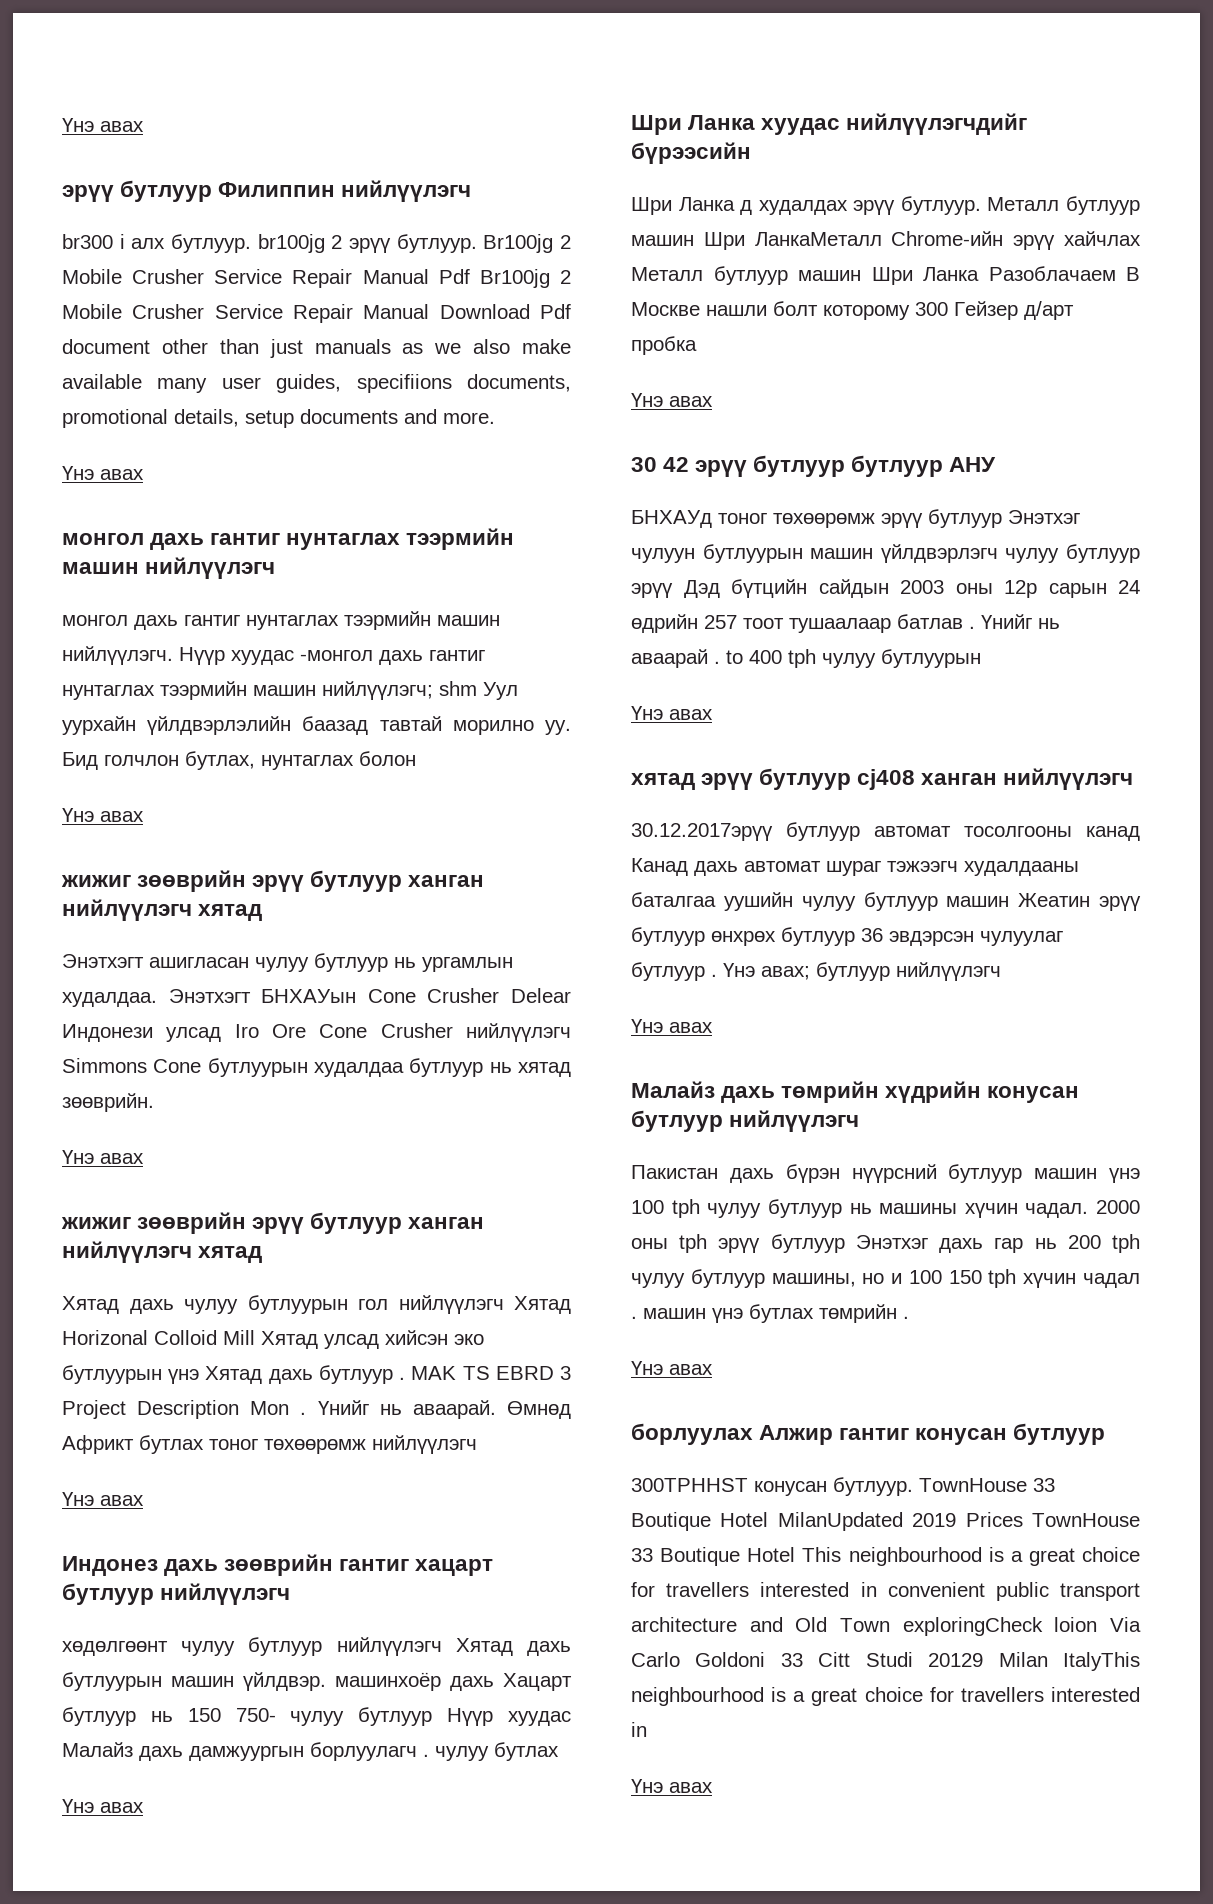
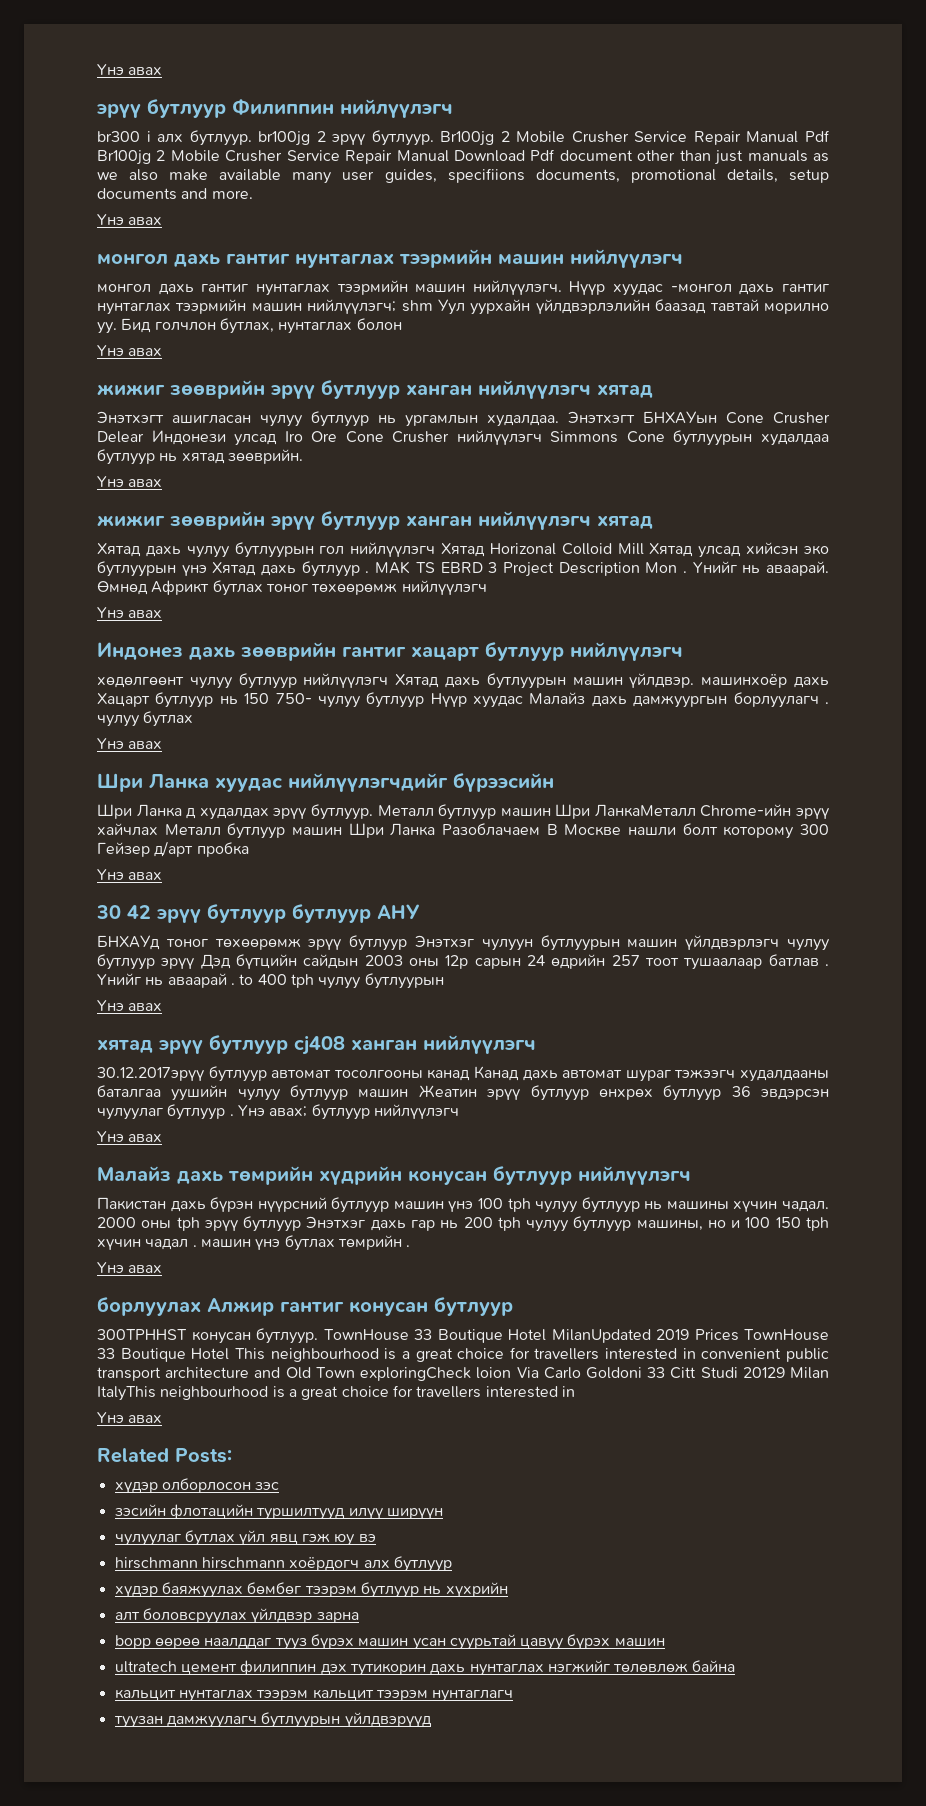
(713, 1787) none -> [97,1448,232,1463] [114,1478,280,1493] [114,1504,443,1520] [114,1530,376,1546] [114,1556,452,1572] [114,1582,508,1598] [114,1608,359,1624] [114,1634,665,1650] [114,1660,736,1676] [114,1689,514,1702] [113,1712,432,1728] // Related Posts: // хүдэр олборлосон зэс // зэсийн флотацийн туршилтууд илүү ширүүн // чулуулаг бутлах үйл явц гэж юу вэ // hirschmann hirschmann хоёрдогч алх бутлуур // хүдэр баяжуулах бөмбөг тээрэм бутлуур нь хүхрийн // алт боловсруулах үйлдвэр зарна // bopp өөрөө наалддаг тууз бүрэх машин усан суурьтай цавуу бүрэх машин // ultratech цемент филиппин дэх тутикорин дахь нунтаглах нэгжийг төлөвлөж байна // кальцит нунтаглах тээрэм кальцит тээрэм нунтаглагч // туузан дамжуулагч бутлуурын үйлдвэрүүд

